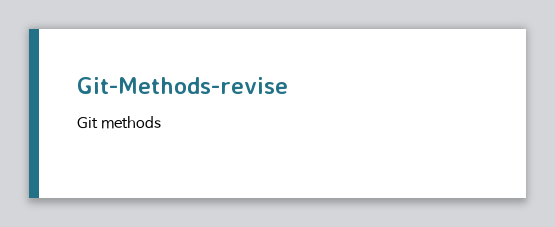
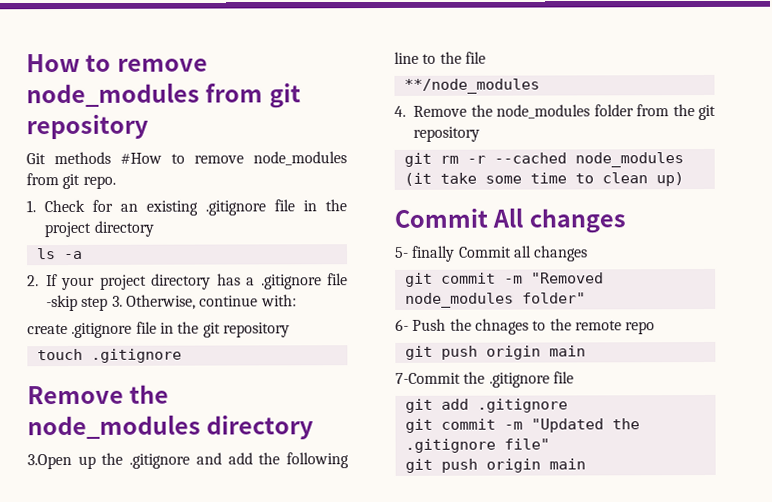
[77,77,288,94] [77,116,161,129] Git-Methods-revise // Git methods -> [26,53,208,73] [26,82,301,109] [26,114,149,140] [26,151,347,166] [26,173,116,190] [26,199,347,216] [44,220,154,238] [35,248,83,260] [27,273,348,291] [46,294,297,312] [27,321,290,338] [36,348,182,363] [27,384,170,405] [27,414,315,440] [27,452,349,470] [394,51,486,64] [403,78,540,94] [394,104,716,121] [413,126,480,142] [403,152,684,168] [403,172,684,187] [394,207,626,234] [394,245,589,262] [404,272,604,287] [404,292,586,308] [395,318,656,335] [404,345,586,360] [395,371,574,388] [404,398,568,413] [404,418,640,433] [404,438,550,453] [404,458,586,473] How to remove node_modules from git repository // Git methods #How to remove node_modules from git repo. // 1. Check for an existing .gitignore file in the project directory // ls -a // 2. If your project directory has a .gitignore file -skip step 3. Otherwise, continue with: // create .gitignore file in the git repository // touch .gitignore // Remove the node_modules directory // 3.Open up the .gitignore and add the following line to the file // **/node_modules // 4. Remove the node_modules folder from the git repository // git rm -r --cached node_modules (it take some time to clean up) // Commit All changes // 5- finally Commit all changes // git commit -m "Removed node_modules folder" // 6- Push the chnages to the remote repo // git push origin main // 7-Commit the .gitignore file // git add .gitignore // git commit -m "Updated the .gitignore file" // git push origin main

